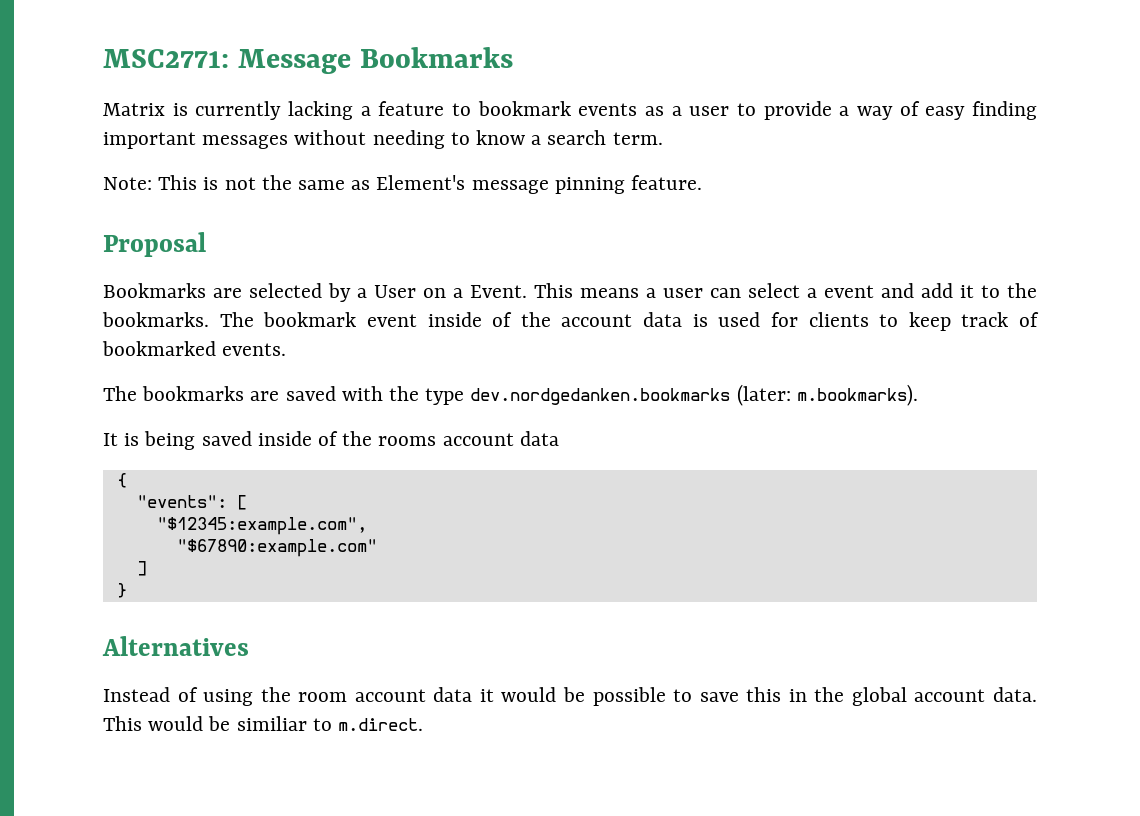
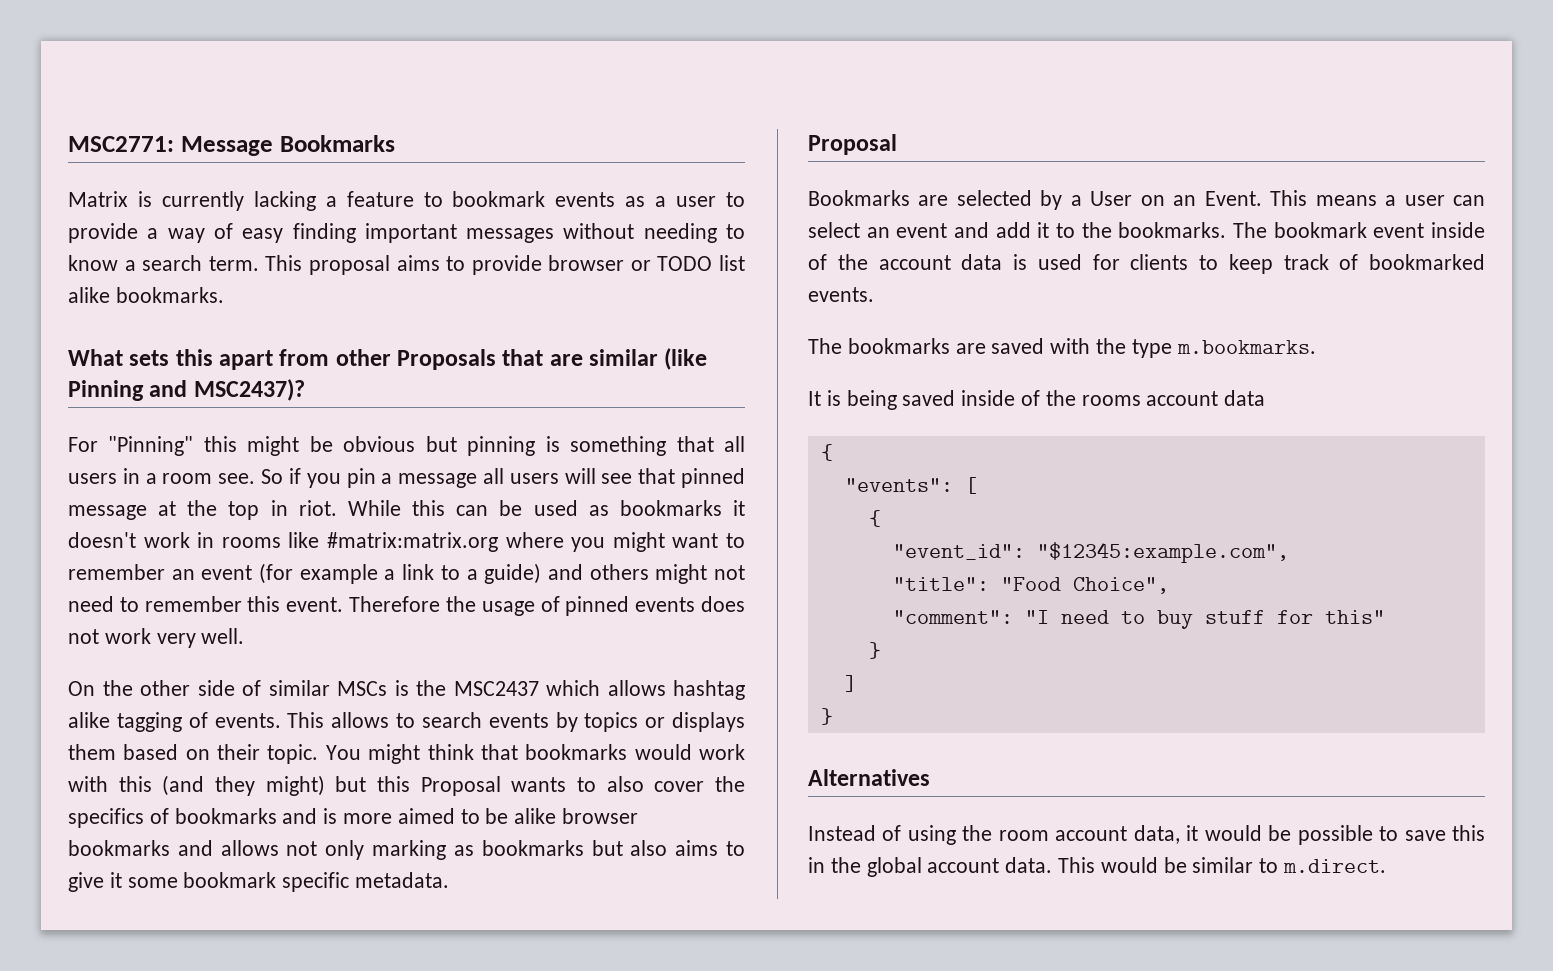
[103,175,703,194] // Note: This is not the same as Element's message pinning feature. -> [265,255,745,275] [68,287,224,303] [68,348,708,370] [68,379,305,401] [68,436,745,456] [68,468,745,488] [68,500,745,520] [68,532,746,552] [68,563,745,584] [68,596,745,616] [68,628,245,648] [68,680,745,700] [68,712,745,732] [68,744,745,764] [68,775,745,796] [68,808,639,828] [68,840,746,860] [68,872,450,892] This proposal aims to provide browser or TODO list alike bookmarks. // What sets this apart from other Proposals that are similar (like Pinning and MSC2437)? // For "Pinning" this might be obvious but pinning is something that all users in a room see. So if you pin a message all users will see that pinned message at the top in riot. While this can be used as bookmarks it doesn't work in rooms like #matrix:matrix.org where you might want to remember an event (for example a link to a guide) and others might not need to remember this event. Therefore the usage of pinned events does not work very well. // On the other side of similar MSCs is the MSC2437 which allows hashtag alike tagging of events. This allows to search events by topics or displays them based on their topic. You might think that bookmarks would work with this (and they might) but this Proposal wants to also cover the specifics of bookmarks and is more aimed to be alike browser bookmarks and allows not only marking as bookmarks but also aims to give it some bookmark specific metadata.
[453,288,463,298] a -> [1173,195,1197,206] an
[807,288,817,298] a -> [866,227,890,238] an
[470,384,918,406] dev.nordgedanken.bookmarks (later: m.bookmarks). -> [1176,340,1316,354] m.bookmarks.
(247, 502) none -> [868,510,881,527] [892,544,1025,560] { // "event_id":
[176,539,377,557] "$67890:example.com" -> [892,577,1169,594] [892,610,1385,629] [868,642,881,659] "title": "Food Choice", // "comment": "I need to buy stuff for this" // }
[433,687,473,702] data -> [1133,825,1180,844] data,
[236,716,307,731] similiar -> [1192,857,1254,873] similar

